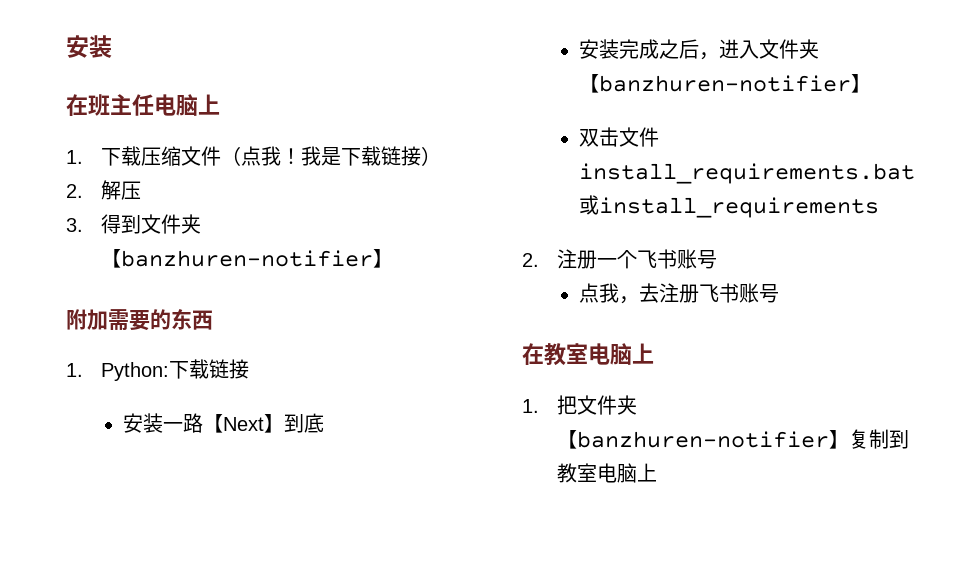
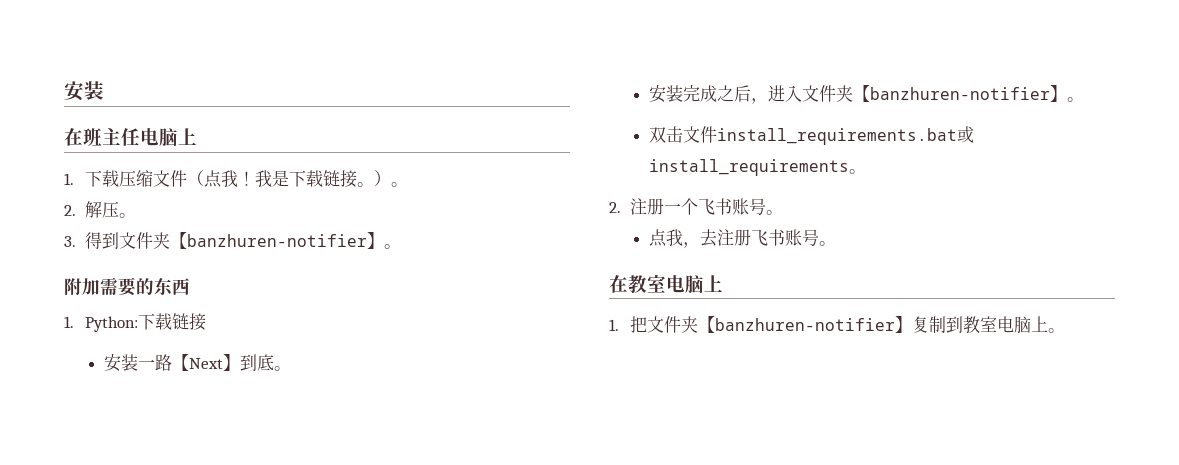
(421, 156) none -> [357,182,375,187] 。
(441, 156) none -> [391,182,409,187] 。
(141, 190) none -> [119,213,137,218] 。
(393, 258) none -> [384,244,402,249] 。
(324, 423) none -> [273,366,291,371] 。
(871, 83) none -> [1066,97,1084,102] 。
(879, 207) none -> [848,169,866,174] 。
(717, 259) none -> [766,210,784,215] 。
(779, 293) none -> [818,241,836,246] 。
(657, 472) none -> [1048,328,1066,333] 。

